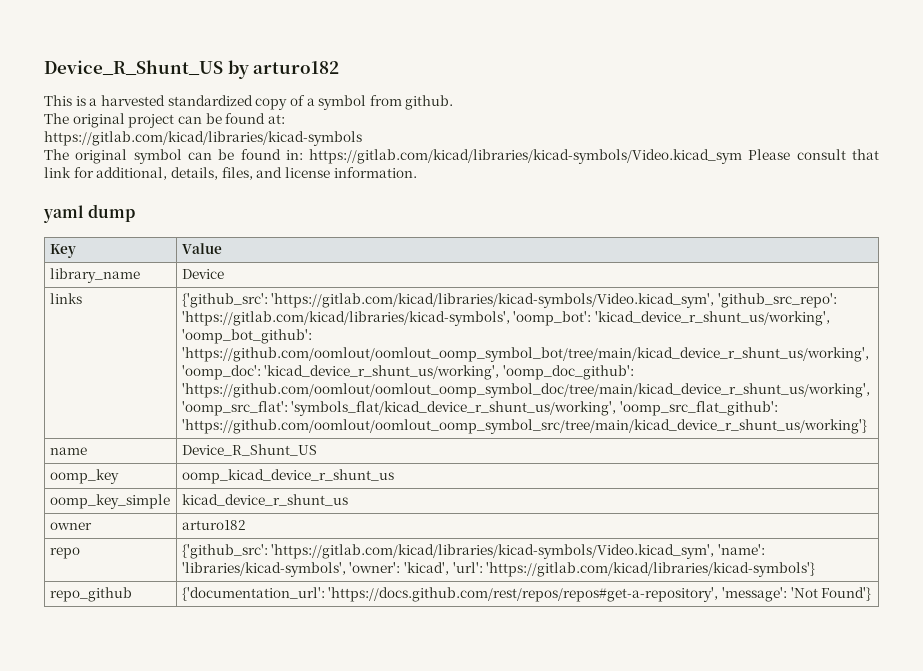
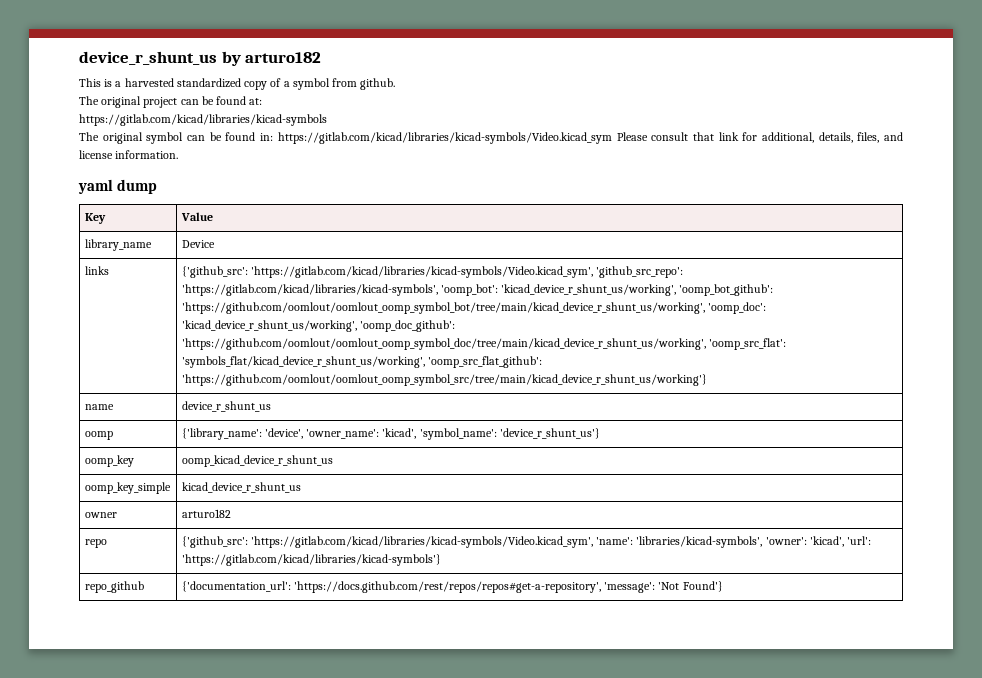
[44,60,223,76] Device_R_Shunt_US -> [79,51,217,65] device_r_shunt_us
[181,444,317,456] Device_R_Shunt_US -> [181,401,271,412] [84,431,113,440] [181,428,600,440] device_r_shunt_us // oomp | {'library_name': 'device', 'owner_name': 'kicad', 'symbol_name': 'device_r_shunt_us'}

